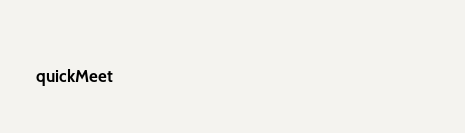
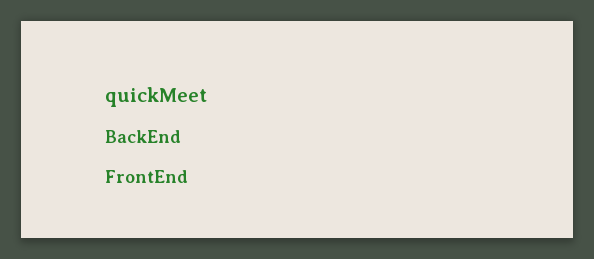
(113, 77) none -> [105,130,181,143] [105,170,188,183] // BackEnd // FrontEnd

